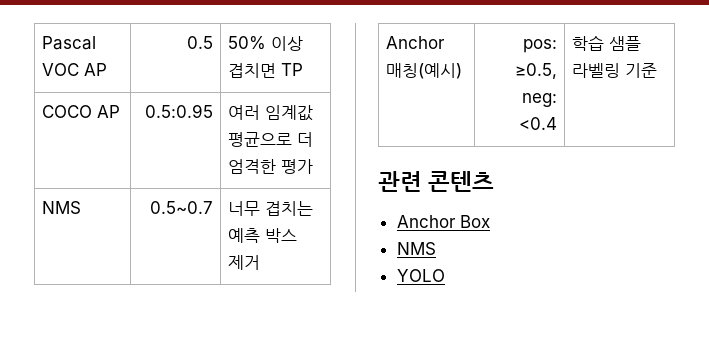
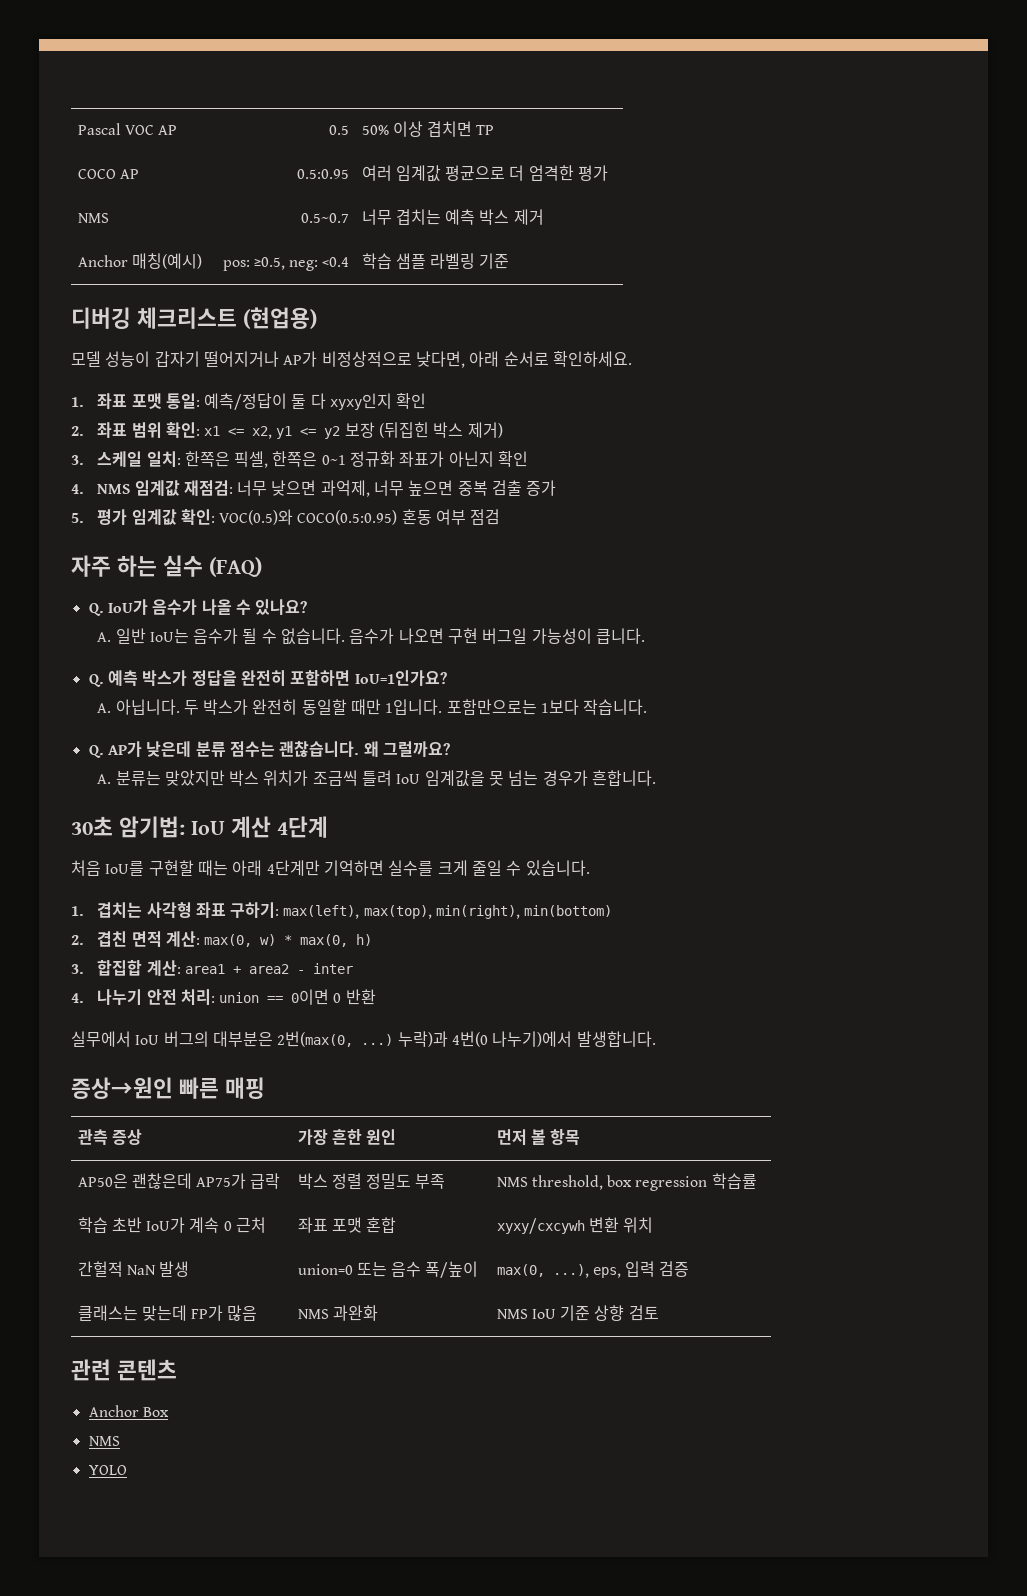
(658, 70) none -> [71,307,317,329] [71,351,632,368] [71,393,427,410] [71,422,503,439] [71,451,529,468] [71,480,557,497] [71,509,501,525] [71,555,262,577] [88,599,308,616] [97,628,646,645] [88,670,447,687] [97,699,648,715] [88,741,450,758] [97,770,657,787] [71,816,328,838] [71,860,590,876] [71,902,613,919] [71,931,373,947] [71,960,353,976] [71,989,376,1005] [71,1031,656,1047] [71,1077,265,1099] [77,1129,142,1145] [297,1129,397,1145] [496,1129,581,1146] [77,1173,281,1189] [297,1173,446,1189] [496,1173,757,1191] [77,1217,267,1233] [297,1217,397,1233] [496,1217,654,1234] [77,1261,190,1277] [297,1261,479,1278] [496,1261,690,1278] [77,1305,258,1321] [297,1305,378,1321] [496,1305,659,1321] // 디버깅 체크리스트 (현업용) // 모델 성능이 갑자기 떨어지거나 AP가 비정상적으로 낮다면, 아래 순서로 확인하세요. // 1. 좌표 포맷 통일: 예측/정답이 둘 다 xyxy인지 확인 // 2. 좌표 범위 확인: x1 <= x2, y1 <= y2 보장 (뒤집힌 박스 제거) // 3. 스케일 일치: 한쪽은 픽셀, 한쪽은 0~1 정규화 좌표가 아닌지 확인 // 4. NMS 임계값 재점검: 너무 낮으면 과억제, 너무 높으면 중복 검출 증가 // 5. 평가 임계값 확인: VOC(0.5)와 COCO(0.5:0.95) 혼동 여부 점검 // 자주 하는 실수 (FAQ) // Q. IoU가 음수가 나올 수 있나요? // A. 일반 IoU는 음수가 될 수 없습니다. 음수가 나오면 구현 버그일 가능성이 큽니다. // Q. 예측 박스가 정답을 완전히 포함하면 IoU=1인가요? // A. 아닙니다. 두 박스가 완전히 동일할 때만 1입니다. 포함만으로는 1보다 작습니다. // Q. AP가 낮은데 분류 점수는 괜찮습니다. 왜 그럴까요? // A. 분류는 맞았지만 박스 위치가 조금씩 틀려 IoU 임계값을 못 넘는 경우가 흔합니다. // 30초 암기법: IoU 계산 4단계 // 처음 IoU를 구현할 때는 아래 4단계만 기억하면 실수를 크게 줄일 수 있습니다. // 1. 겹치는 사각형 좌표 구하기: max(left), max(top), min(right), min(bottom) // 2. 겹친 면적 계산: max(0, w) * max(0, h) // 3. 합집합 계산: area1 + area2 - inter // 4. 나누기 안전 처리: union == 0이면 0 반환 // 실무에서 IoU 버그의 대부분은 2번(max(0, ...) 누락)과 4번(0 나누기)에서 발생합니다. // 증상→원인 빠른 매핑 // 관측 증상 | 가장 흔한 원인 | 먼저 볼 항목 // AP50은 괜찮은데 AP75가 급락 | 박스 정렬 정밀도 부족 | NMS threshold, box regression 학습률 // 학습 초반 IoU가 계속 0 근처 | 좌표 포맷 혼합 | xyxy/cxcywh 변환 위치 // 간헐적 NaN 발생 | union=0 또는 음수 폭/높이 | max(0, ...), eps, 입력 검증 // 클래스는 맞는데 FP가 많음 | NMS 과완화 | NMS IoU 기준 상향 검토

